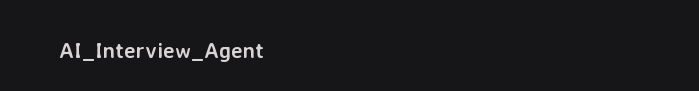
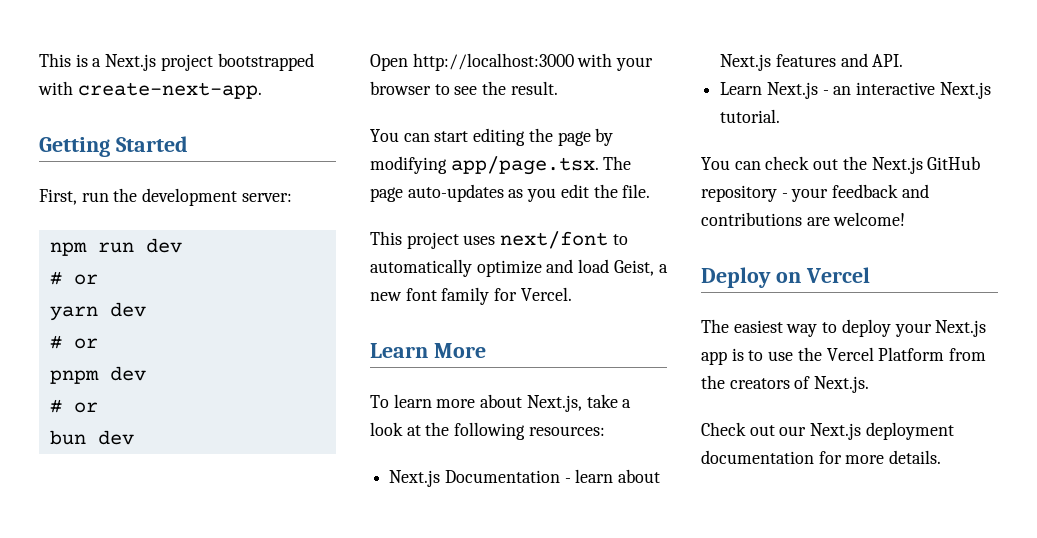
[59,43,264,62] AI_Interview_Agent -> [39,53,314,71] [38,81,262,99] [39,136,188,157] [39,188,292,206] [49,238,182,256] [49,271,98,285] [49,302,146,321] [49,335,98,349] [49,366,146,384] [49,399,98,413] [49,430,134,445] [370,53,654,71] [370,81,558,95] [370,128,614,146] [370,156,632,175] [370,184,651,202] [370,231,628,249] [370,259,668,277] [370,287,572,305] [370,343,486,358] [370,394,632,412] [370,422,605,440] [389,469,661,487] [720,53,904,71] [720,82,991,99] [720,109,781,123] [701,156,981,174] [701,184,929,202] [701,212,906,226] [701,267,870,288] [701,319,987,337] [701,347,987,365] [701,375,870,393] [701,422,954,440] [701,450,942,464] This is a Next.js project bootstrapped with create-next-app. // Getting Started // First, run the development server: // npm run dev // # or // yarn dev // # or // pnpm dev // # or // bun dev // Open http://localhost:3000 with your browser to see the result. // You can start editing the page by modifying app/page.tsx. The page auto-updates as you edit the file. // This project uses next/font to automatically optimize and load Geist, a new font family for Vercel. // Learn More // To learn more about Next.js, take a look at the following resources: // Next.js Documentation - learn about Next.js features and API. // Learn Next.js - an interactive Next.js tutorial. // You can check out the Next.js GitHub repository - your feedback and contributions are welcome! // Deploy on Vercel // The easiest way to deploy your Next.js app is to use the Vercel Platform from the creators of Next.js. // Check out our Next.js deployment documentation for more details.

